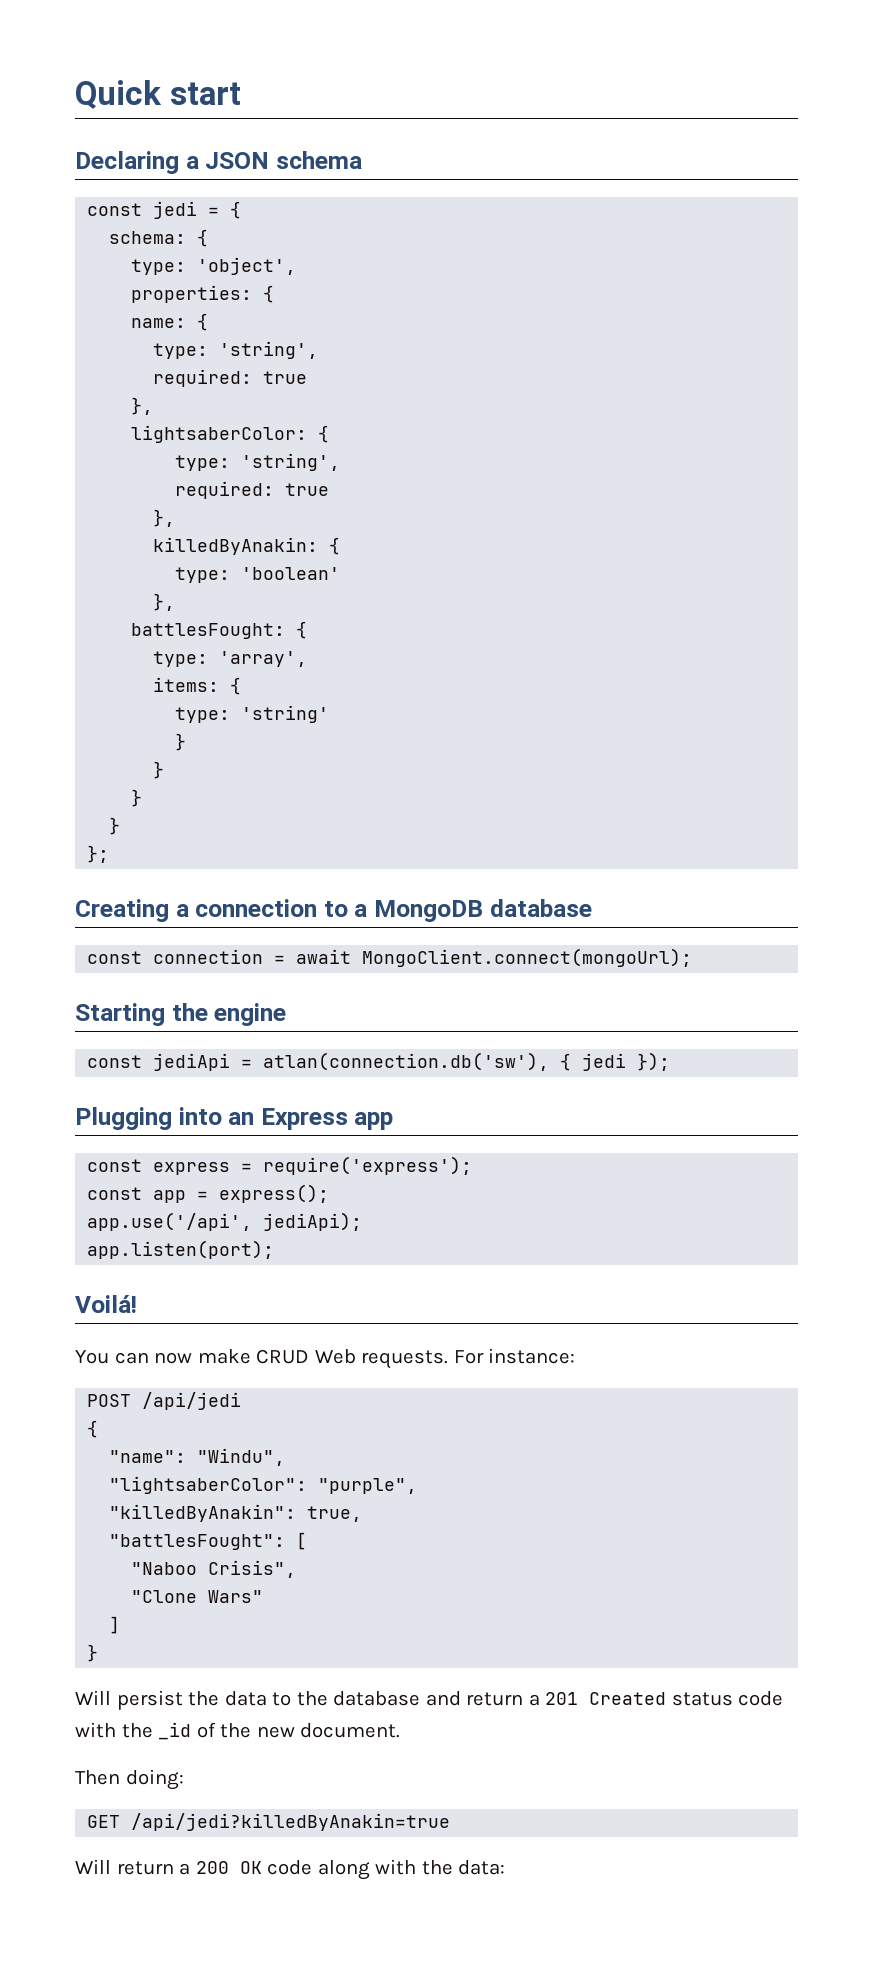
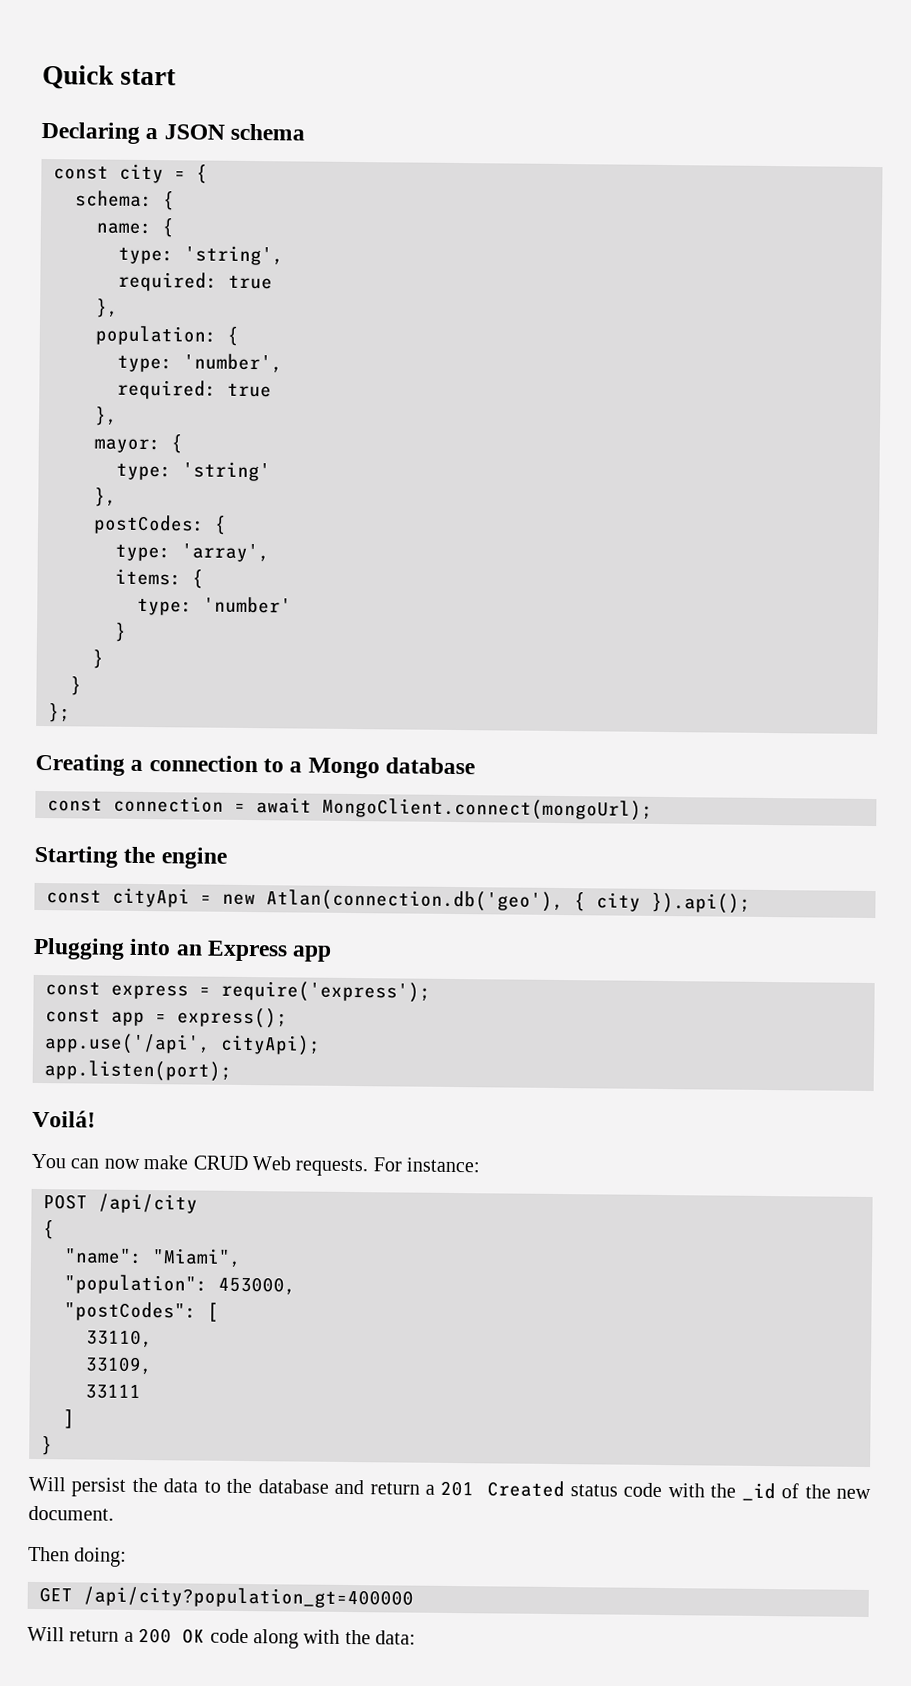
[153,201,198,219] jedi -> [119,163,164,184] city
[131,257,297,275] [131,285,275,303] // type: 'object', // properties: { -> (175, 201) none
[131,425,330,443] [175,453,341,471] [175,481,330,499] [153,509,176,527] [153,537,341,555] [175,567,341,583] [153,593,176,611] [131,623,286,639] lightsaberColor: { // type: 'string', // required: true // }, // killedByAnakin: { // type: 'boolean' // }, // battlesFought: -> [95,325,239,346] [117,353,283,373] [117,379,272,400] [94,406,118,426] [94,434,183,454] [116,461,271,482] [94,487,117,507] [93,514,205,535] population: { // type: 'number', // required: true // }, // mayor: { // type: 'string' // }, // postCodes:
[241,705,330,723] [175,733,187,751] 'string' // } -> [203,596,292,614] 'number'
[374,900,484,922] MongoDB -> [307,757,380,779] Mongo
[153,1052,671,1071] jediApi = atlan(connection.db('sw'), { jedi }); -> [112,887,751,914] cityApi = new Atlan(connection.db('geo'), { city }).api();
[263,1212,363,1231] jediApi); -> [220,1034,321,1056] cityApi);
[142,1392,242,1410] /api/jedi -> [98,1193,198,1214] /api/city
[197,1448,286,1466] [109,1476,418,1494] [109,1504,363,1522] [109,1532,308,1550] [131,1560,297,1578] [131,1590,264,1603] "Windu", // "lightsaberColor": "purple", // "killedByAnakin": true, // "battlesFought": [ // "Naboo Crisis", // "Clone Wars" -> [152,1248,242,1267] [64,1274,296,1295] [64,1301,219,1322] [86,1329,153,1348] [85,1356,153,1375] [85,1384,141,1400] "Miami", // "population": 453000, // "postCodes": [ // 33110, // 33109, // 33111
[131,1813,451,1831] /api/jedi?killedByAnakin=true -> [83,1586,414,1609] /api/city?population_gt=400000

